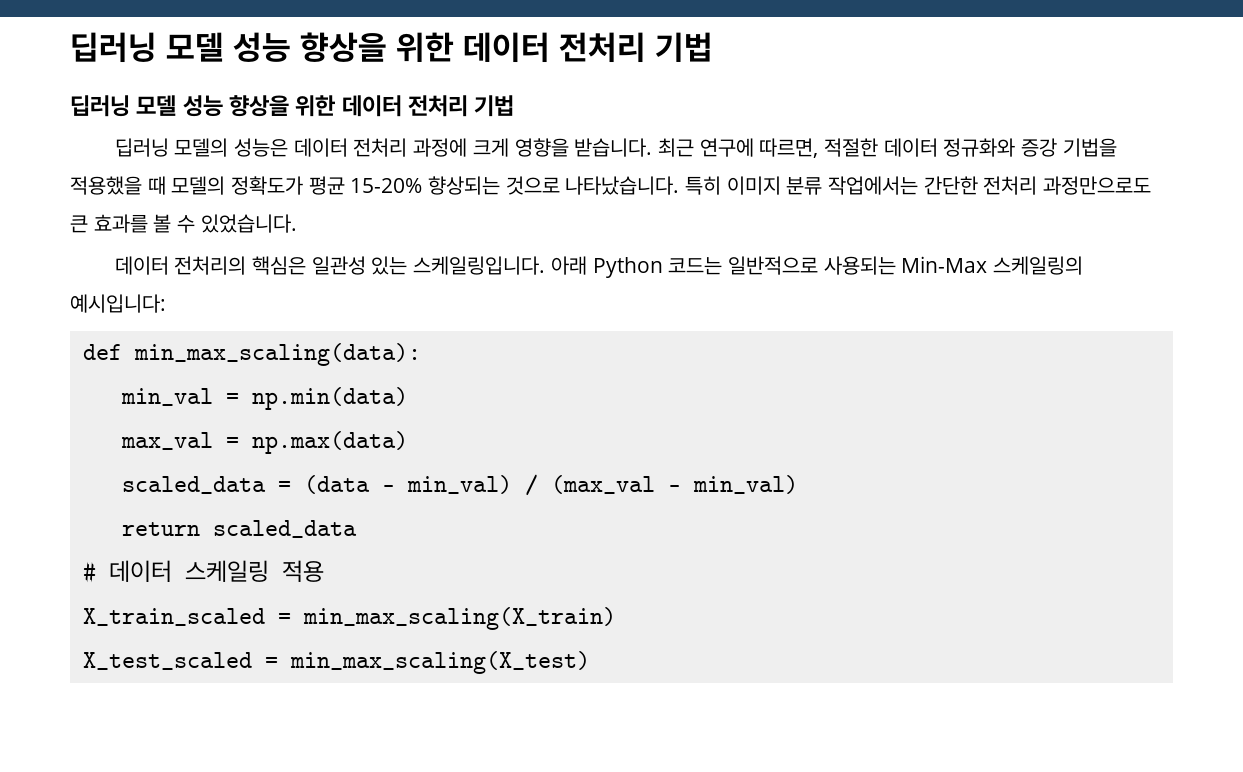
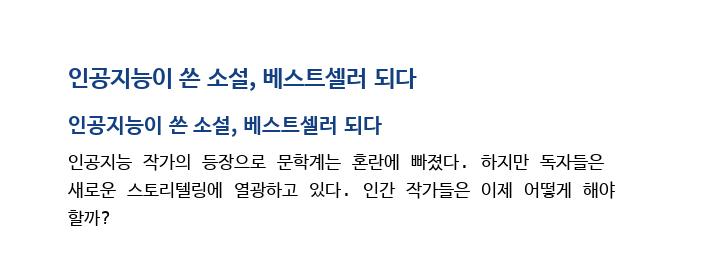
[70,32,713,63] [70,95,515,117] [114,138,1117,158] [70,176,1152,195] [70,214,297,233] [114,256,1083,278] [70,294,166,313] [82,343,421,366] [120,387,408,410] [120,431,408,454] [121,474,798,496] [121,520,357,538] [82,560,324,583] [82,607,616,630] [82,651,590,674] 딥러닝 모델 성능 향상을 위한 데이터 전처리 기법 // 딥러닝 모델 성능 향상을 위한 데이터 전처리 기법 // 딥러닝 모델의 성능은 데이터 전처리 과정에 크게 영향을 받습니다. 최근 연구에 따르면, 적절한 데이터 정규화와 증강 기법을 적용했을 때 모델의 정확도가 평균 15-20% 향상되는 것으로 나타났습니다. 특히 이미지 분류 작업에서는 간단한 전처리 과정만으로도 큰 효과를 볼 수 있었습니다. // 데이터 전처리의 핵심은 일관성 있는 스케일링입니다. 아래 Python 코드는 일반적으로 사용되는 Min-Max 스케일링의 예시입니다: // def min_max_scaling(data): // min_val = np.min(data) // max_val = np.max(data) // scaled_data = (data - min_val) / (max_val - min_val) // return scaled_data // # 데이터 스케일링 적용 // X_train_scaled = min_max_scaling(X_train) // X_test_scaled = min_max_scaling(X_test) -> [68,67,417,91] [68,116,382,137] [68,153,604,171] [67,181,615,199] [68,210,111,226] 인공지능이 쓴 소설, 베스트셀러 되다 // 인공지능이 쓴 소설, 베스트셀러 되다 // 인공지능 작가의 등장으로 문학계는 혼란에 빠졌다. 하지만 독자들은 새로운 스토리텔링에 열광하고 있다. 인간 작가들은 이제 어떻게 해야 할까?

